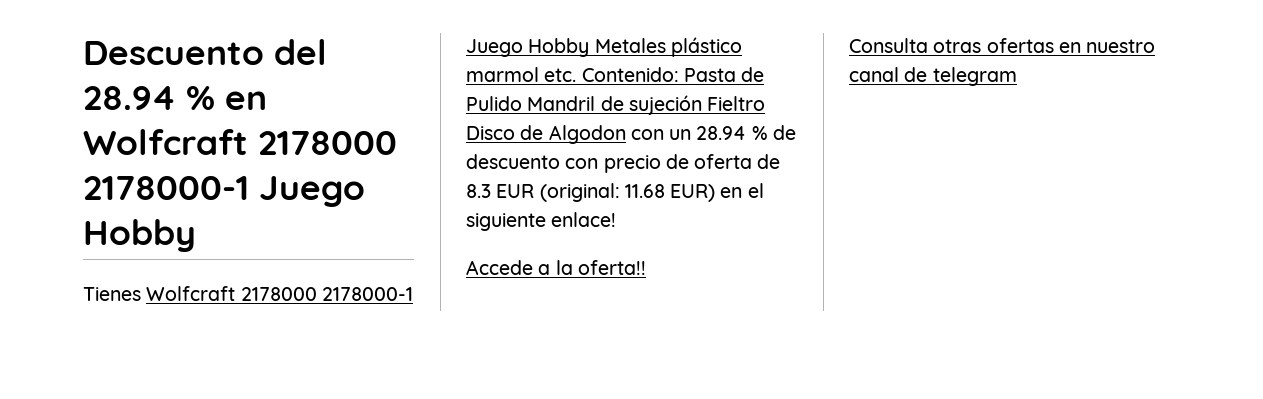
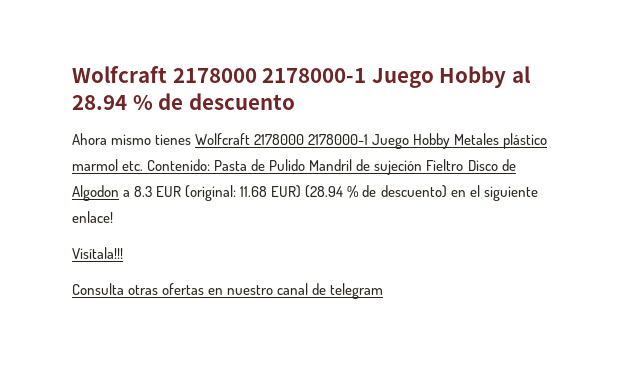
[83,39,327,65] [83,86,267,110] [83,129,397,155] [83,176,365,207] [83,219,196,252] [83,287,141,301] Descuento del 28.94 % en Wolfcraft 2178000 2178000-1 Juego Hobby // Tienes -> [72,66,530,88] [72,93,295,110] [72,133,192,145] Wolfcraft 2178000 2178000-1 Juego Hobby al 28.94 % de descuento // Ahora mismo tienes
[630,125,796,140] [466,154,781,173] con un 28.94 % de descuento con precio de oferta de -> [123,190,131,197] a
(716, 193) none -> [305,185,447,198] (28.94 % de descuento)
[466,260,646,275] Accede a la oferta!! -> [72,247,123,259] Visítala!!!

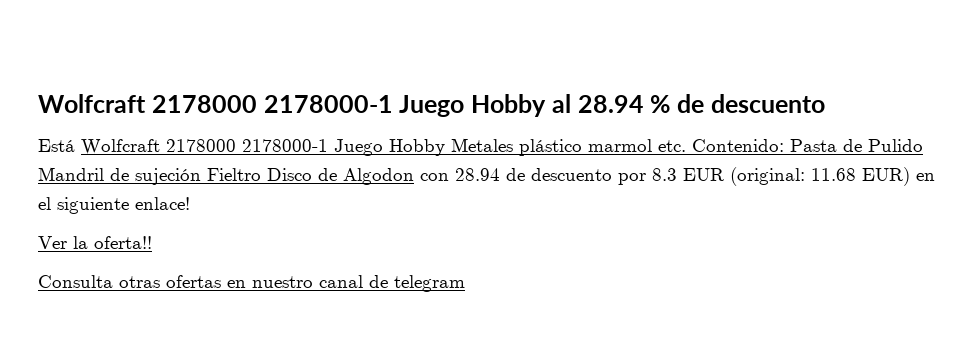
[72,133,192,145] Ahora mismo tienes -> [38,139,75,152] Está
[123,190,131,197] a -> [420,168,646,185] con 28.94 de descuento por
[305,185,447,198] (28.94 % de descuento) -> (910, 176) none
[72,247,123,259] Visítala!!! -> [38,236,152,249] Ver la oferta!!

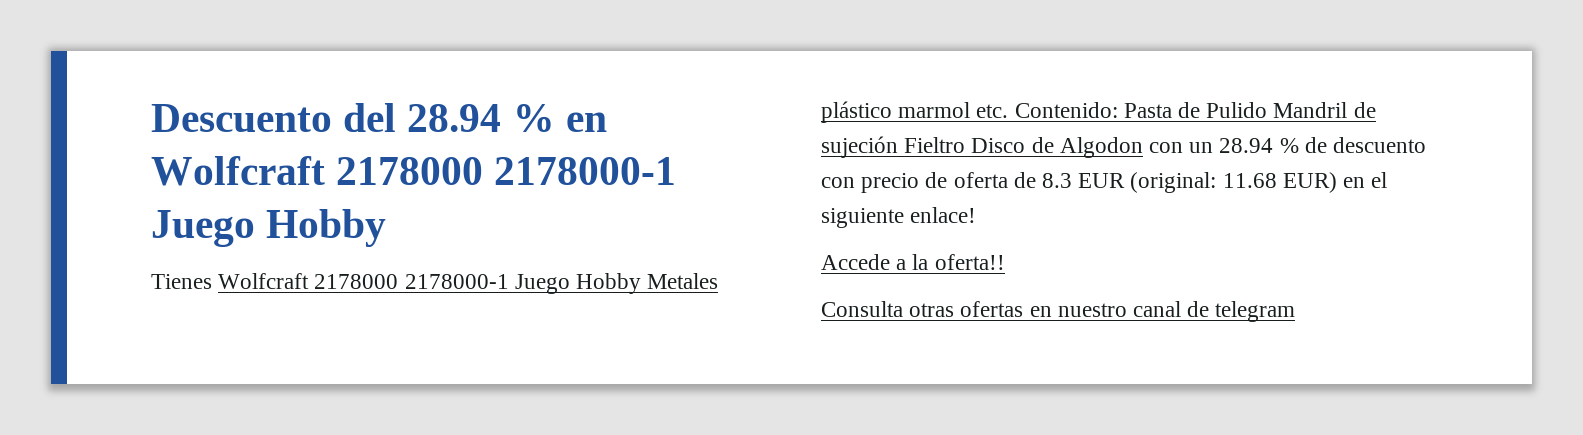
[38,94,825,117] [38,139,75,152] Wolfcraft 2178000 2178000-1 Juego Hobby al 28.94 % de descuento // Está -> [151,103,607,132] [151,156,677,186] [151,209,387,247] [151,274,212,289] Descuento del 28.94 % en Wolfcraft 2178000 2178000-1 Juego Hobby // Tienes
[455,168,646,185] 28.94 de descuento por -> [1189,137,1427,153] [821,172,1036,193] un 28.94 % de descuento con precio de oferta de
[38,236,67,249] Ver -> [821,254,907,270] Accede a

